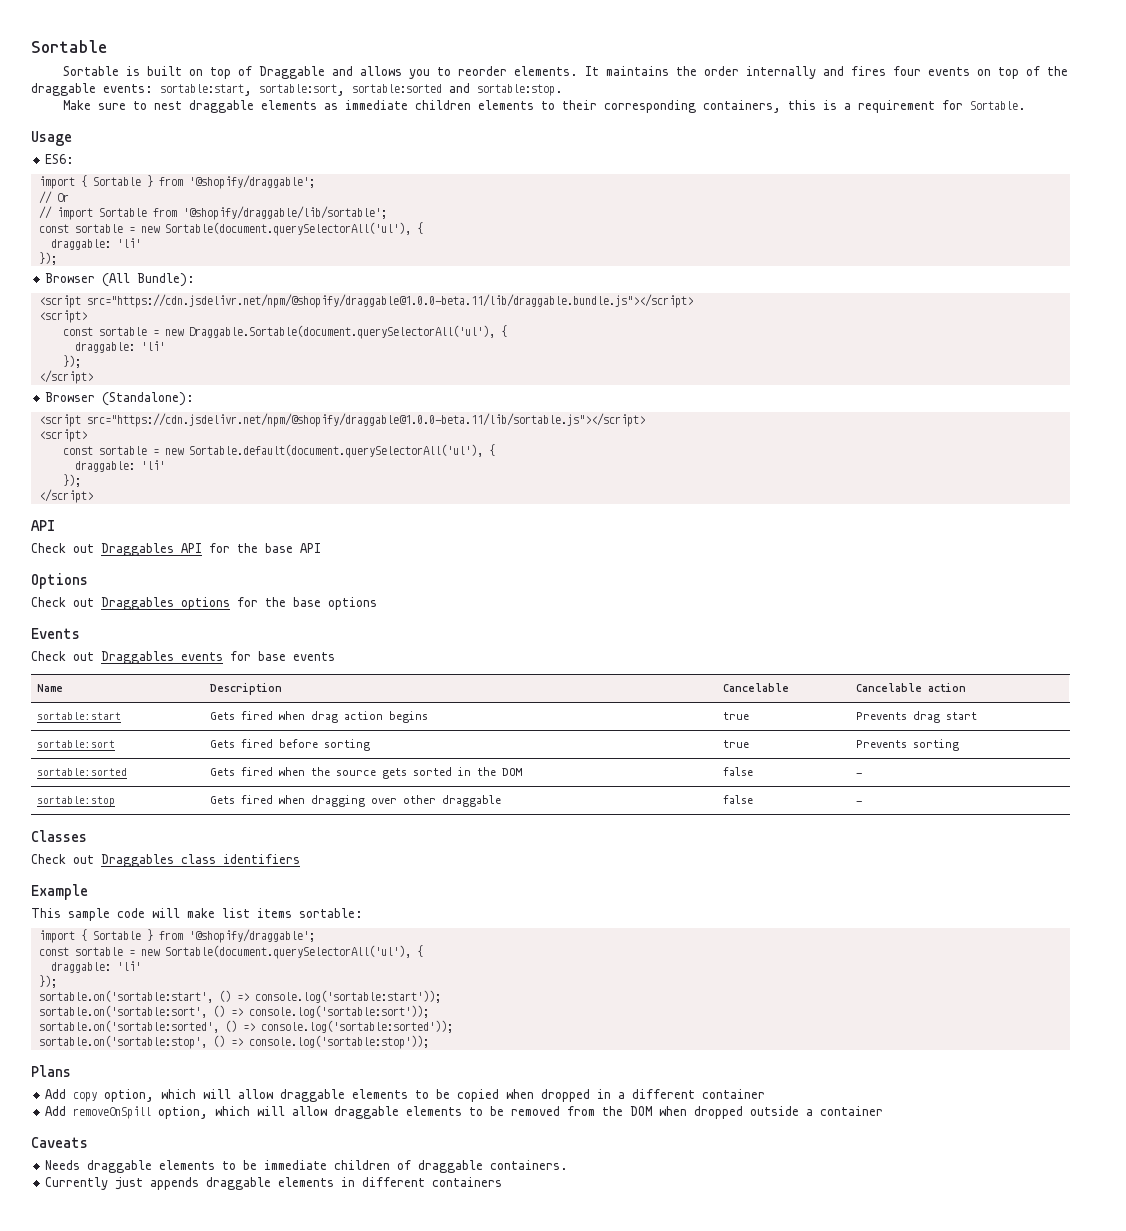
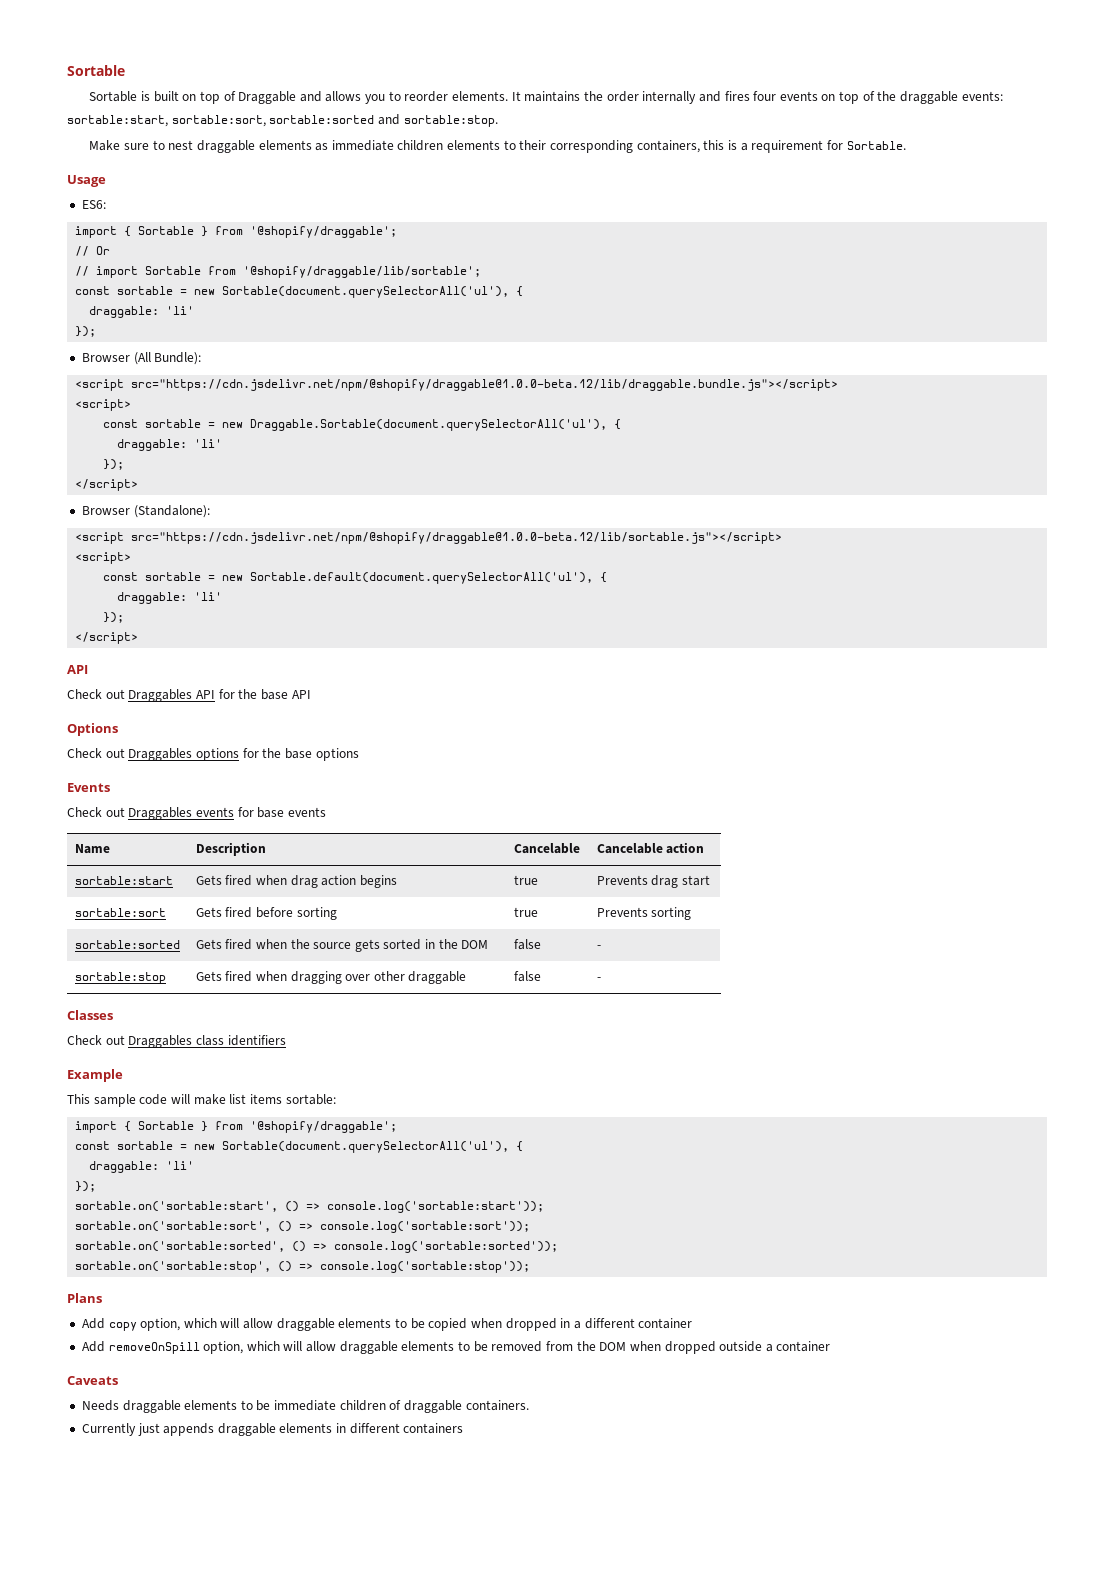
[86,294,693,308] src="https://cdn.jsdelivr.net/npm/@shopify/draggable@1.0.0-beta.11/lib/draggable.bundle.js"></script> -> [131,379,839,391] src="https://cdn.jsdelivr.net/npm/@shopify/draggable@1.0.0-beta.12/lib/draggable.bundle.js"></script>
[86,413,645,427] src="https://cdn.jsdelivr.net/npm/@shopify/draggable@1.0.0-beta.11/lib/sortable.js"></script> -> [131,532,783,544] src="https://cdn.jsdelivr.net/npm/@shopify/draggable@1.0.0-beta.12/lib/sortable.js"></script>

